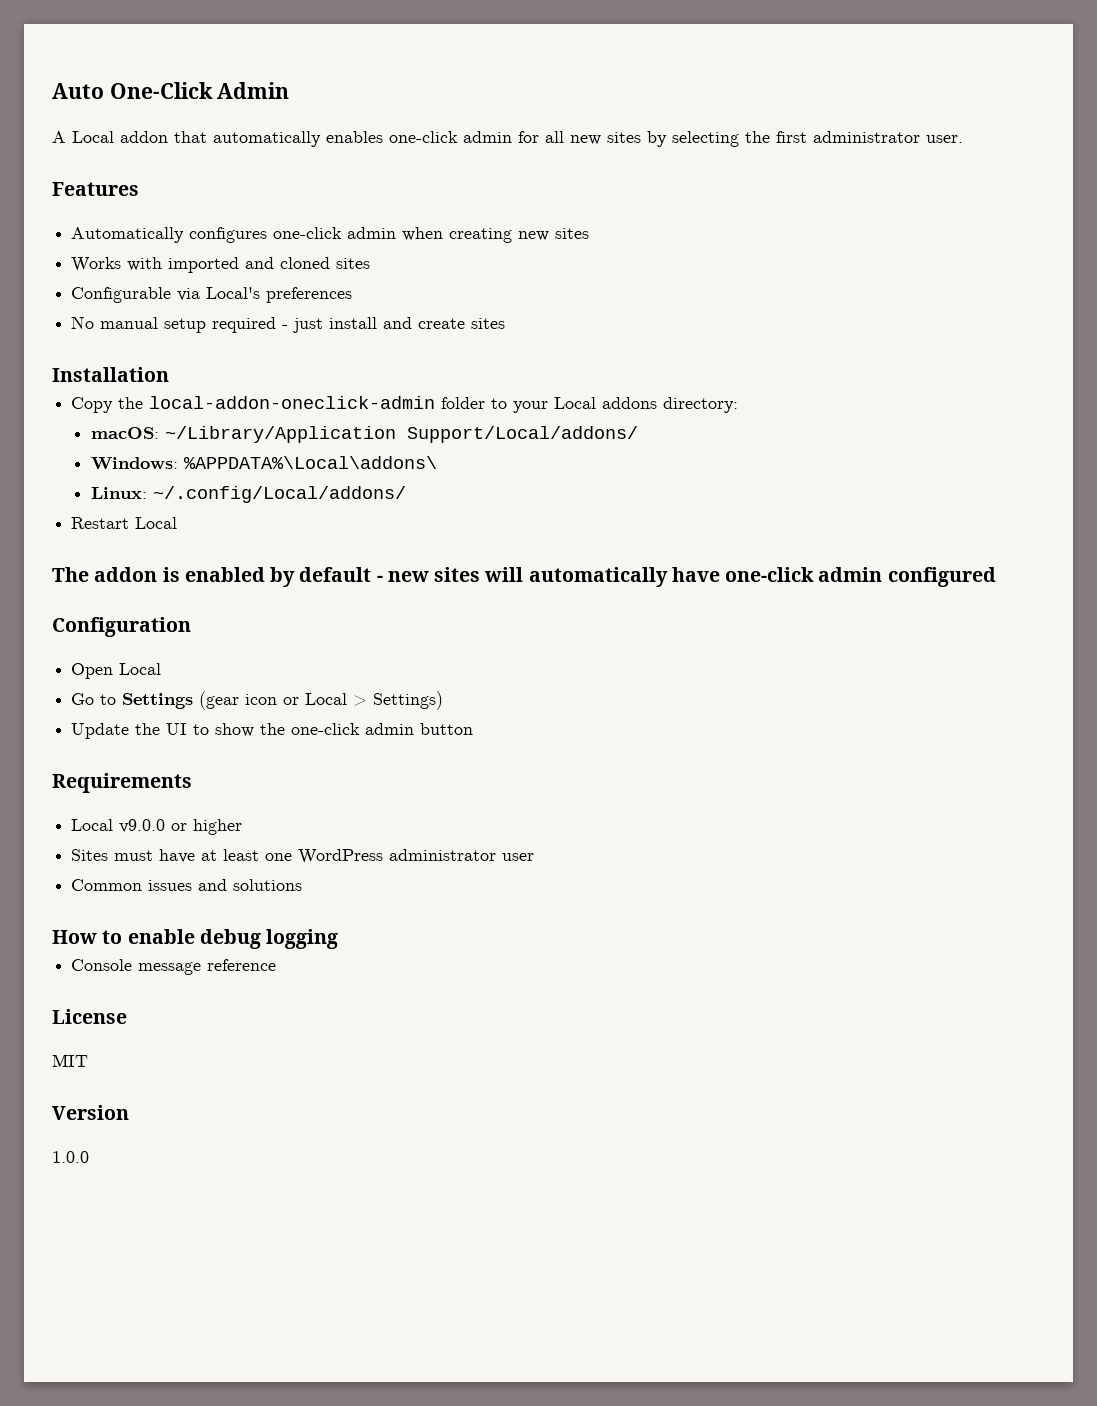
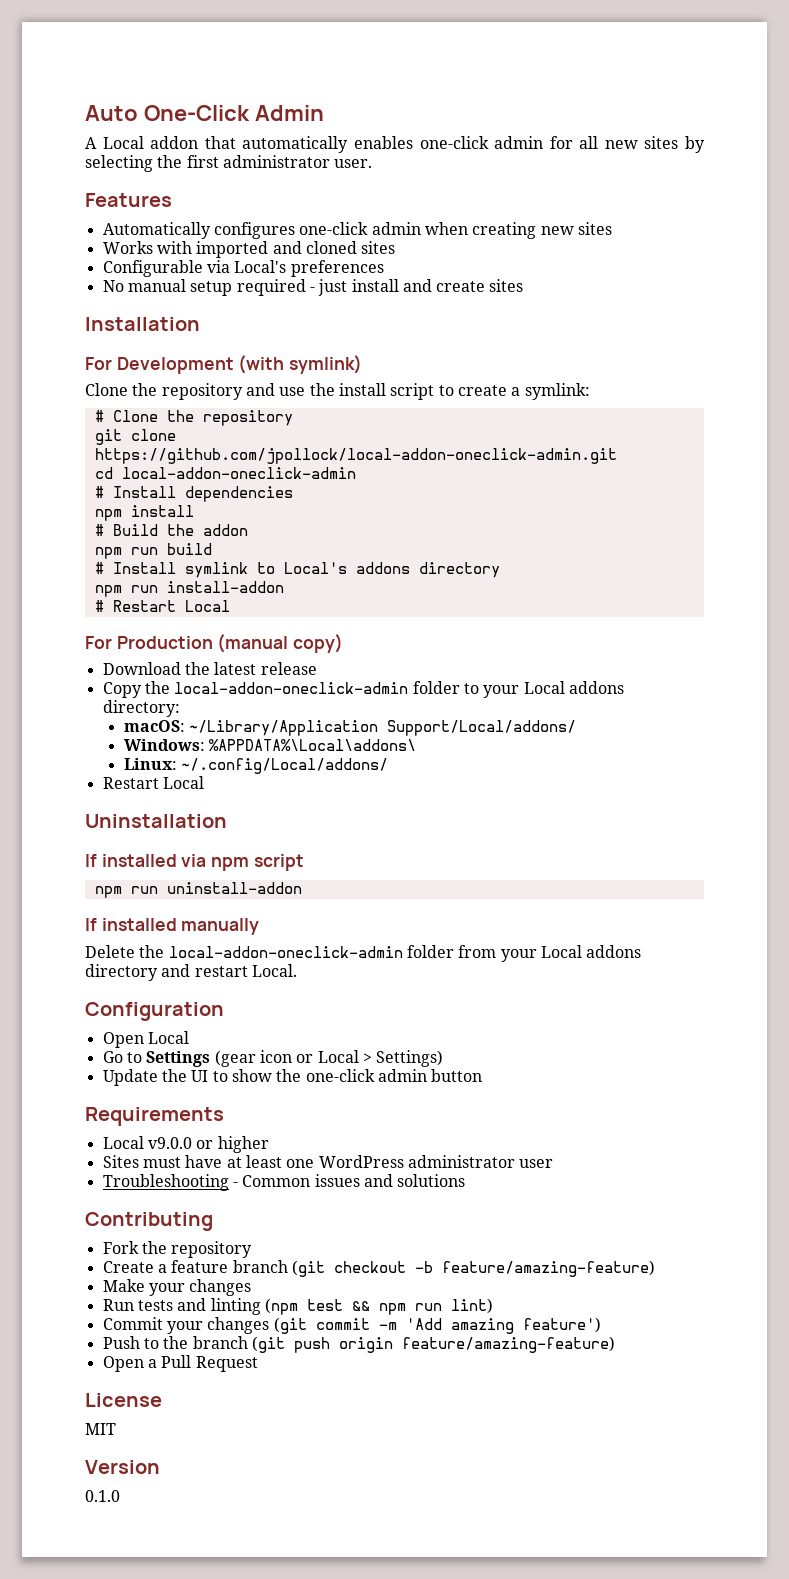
(169, 374) none -> [85,355,363,374] [85,383,590,400] [94,410,293,426] [94,429,176,445] [94,448,617,464] [94,467,356,479] [94,486,293,502] [94,505,194,521] [94,524,248,536] [94,543,212,559] [94,562,500,578] [94,581,284,597] [94,600,230,612] [85,634,344,653] [102,662,317,675] // For Development (with symlink) // Clone the repository and use the install script to create a symlink: // # Clone the repository // git clone https://github.com/jpollock/local-addon-oneclick-admin.git // cd local-addon-oneclick-admin // # Install dependencies // npm install // # Build the addon // npm run build // # Install symlink to Local's addons directory // npm run install-addon // # Restart Local // For Production (manual copy) // Download the latest release
[52,567,996,587] The addon is enabled by default - new sites will automatically have one-click admin configured -> [85,814,227,828] [85,854,304,871] [94,882,302,898] [85,918,260,935] [85,945,642,962] [85,964,297,981] Uninstallation // If installed via npm script // npm run uninstall-addon // If installed manually // Delete the local-addon-oneclick-admin folder from your Local addons directory and restart Local.
(535, 857) none -> [102,1174,238,1191] Troubleshooting -
[52,929,339,949] [71,959,277,975] How to enable debug logging // Console message reference -> [85,1212,213,1231] [102,1241,253,1258] [102,1260,655,1277] [102,1279,252,1296] [102,1298,493,1315] [102,1317,601,1334] [102,1336,615,1353] [102,1355,258,1372] Contributing // Fork the repository // Create a feature branch (git checkout -b feature/amazing-feature) // Make your changes // Run tests and linting (npm test && npm run lint) // Commit your changes (git commit -m 'Add amazing feature') // Push to the branch (git push origin feature/amazing-feature) // Open a Pull Request
[52,1151,89,1163] 1.0.0 -> [85,1490,120,1502] 0.1.0

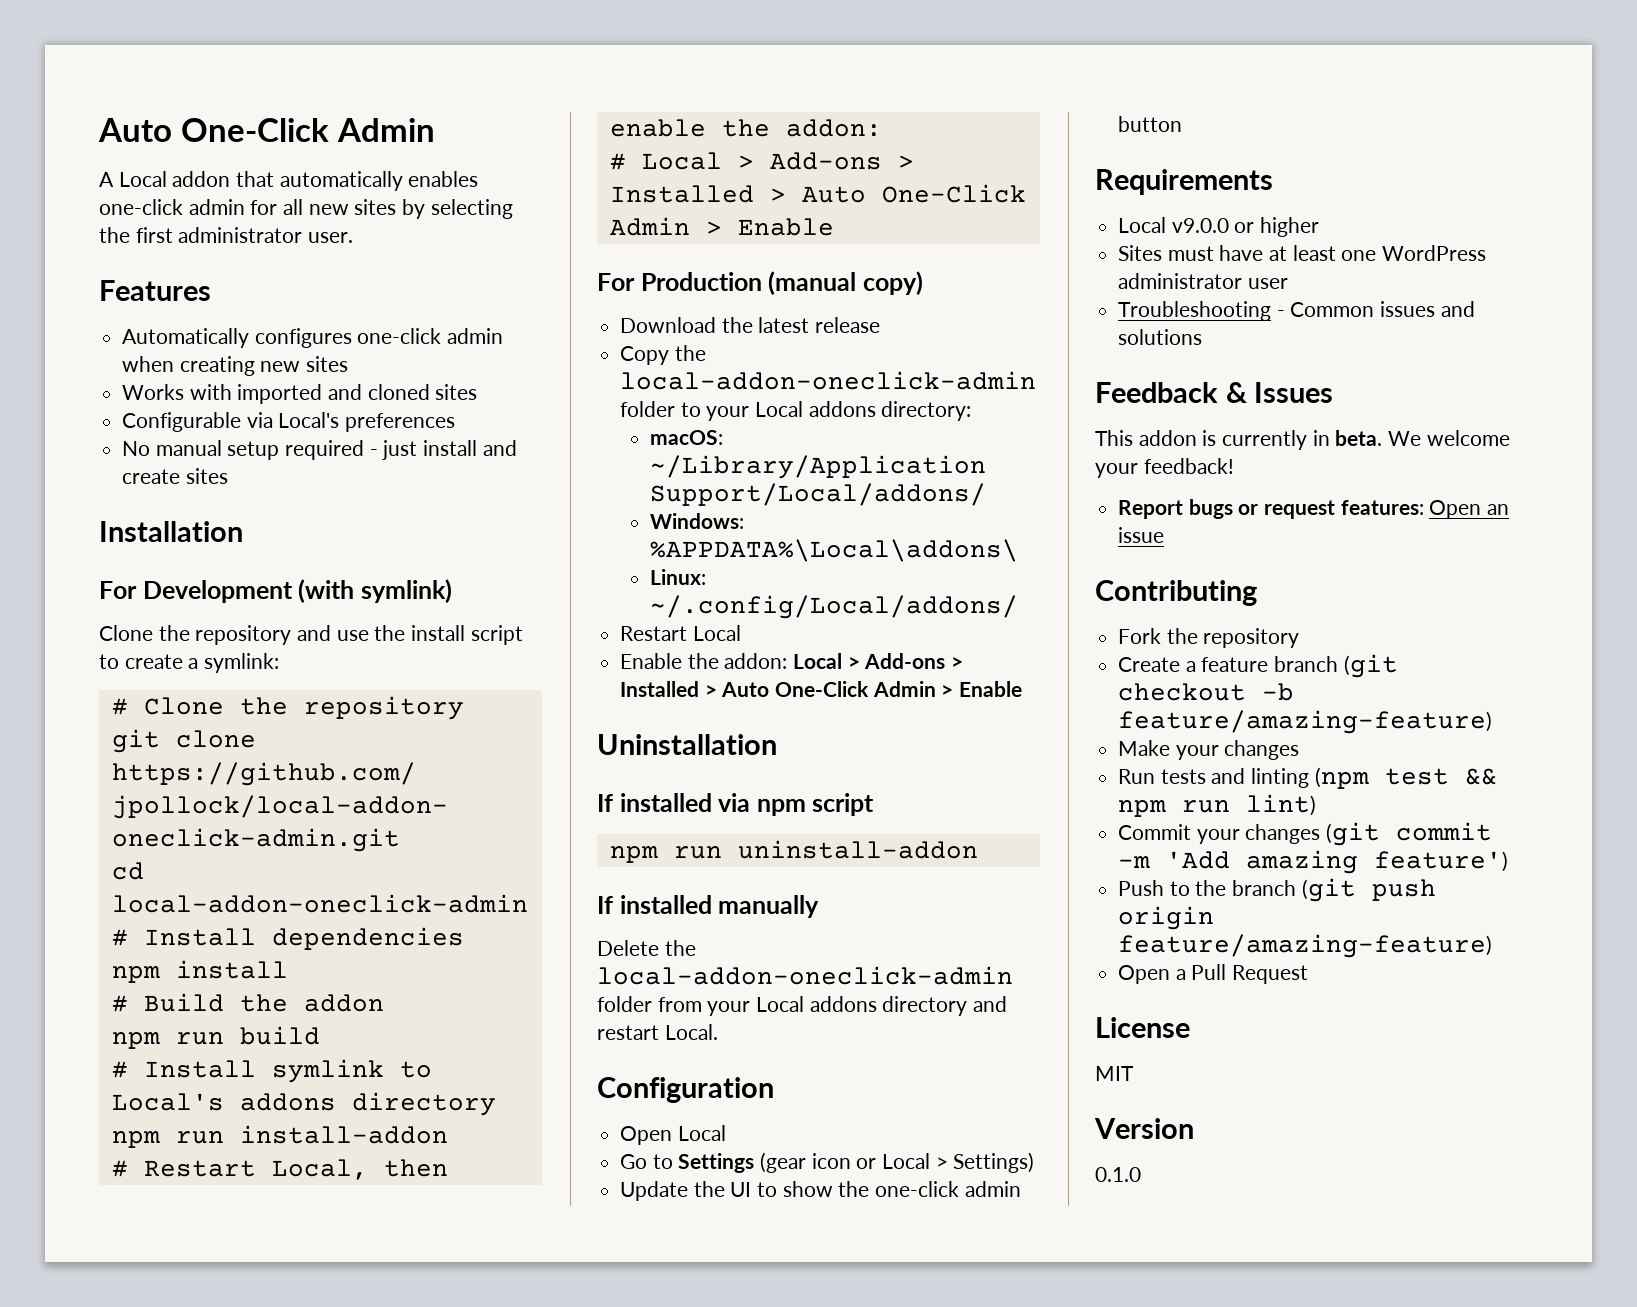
[184,600,230,612] Local -> [271,1159,448,1180] [609,119,882,137] [609,152,914,170] [609,184,1026,203] [609,217,834,236] Local, then enable the addon: // # Local > Add-ons > Installed > Auto One-Click Admin > Enable
(204, 782) none -> [620,653,964,669] [620,681,1023,697] // Enable the addon: Local > Add-ons > Installed > Auto One-Click Admin > Enable
(466, 1180) none -> [1095,382,1334,403] [1095,430,1510,450] [1095,458,1234,478] [1118,499,1510,519] [1118,527,1165,543] // Feedback & Issues // This addon is currently in beta. We welcome your feedback! // Report bugs or request features: Open an issue

